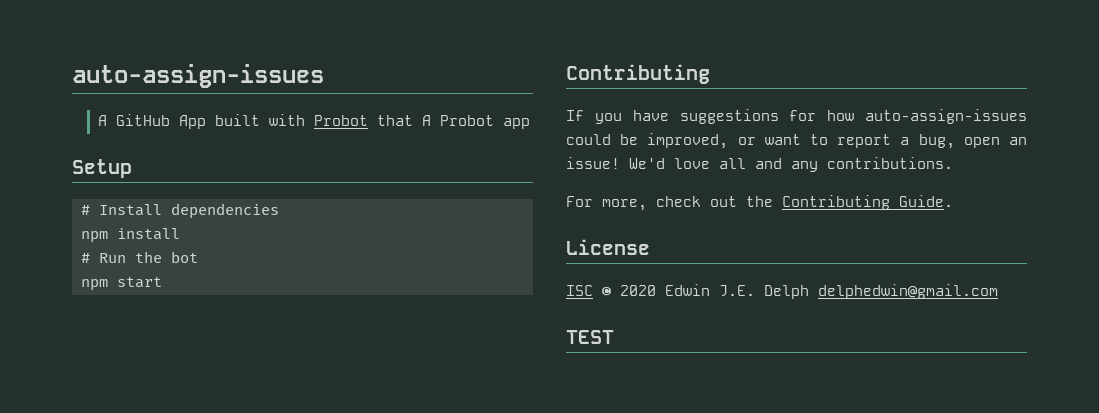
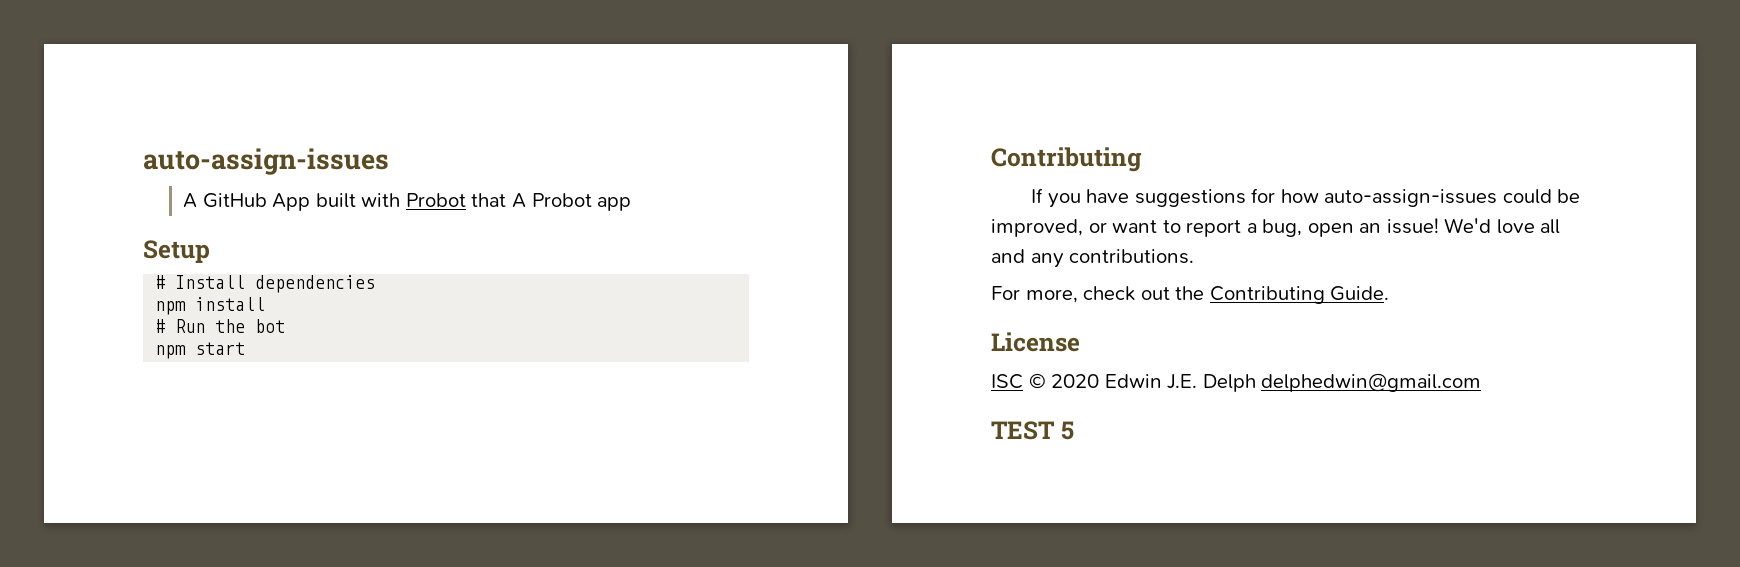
(614, 337) none -> [1060,421,1074,440] 5

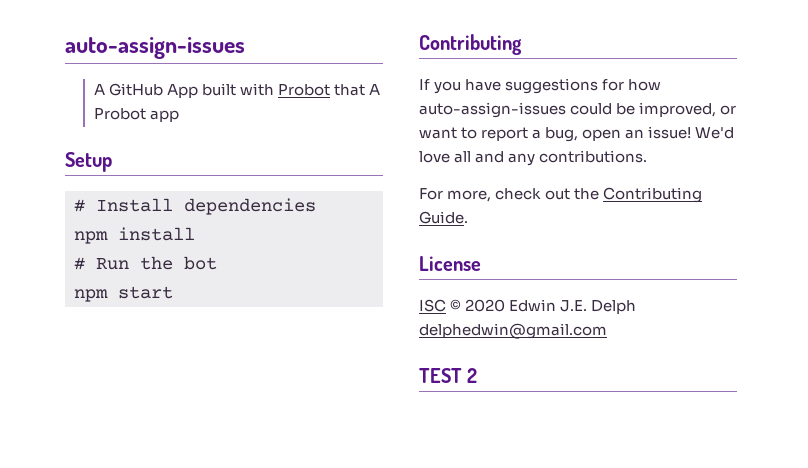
[1060,421,1074,440] 5 -> [467,368,478,383] 2

